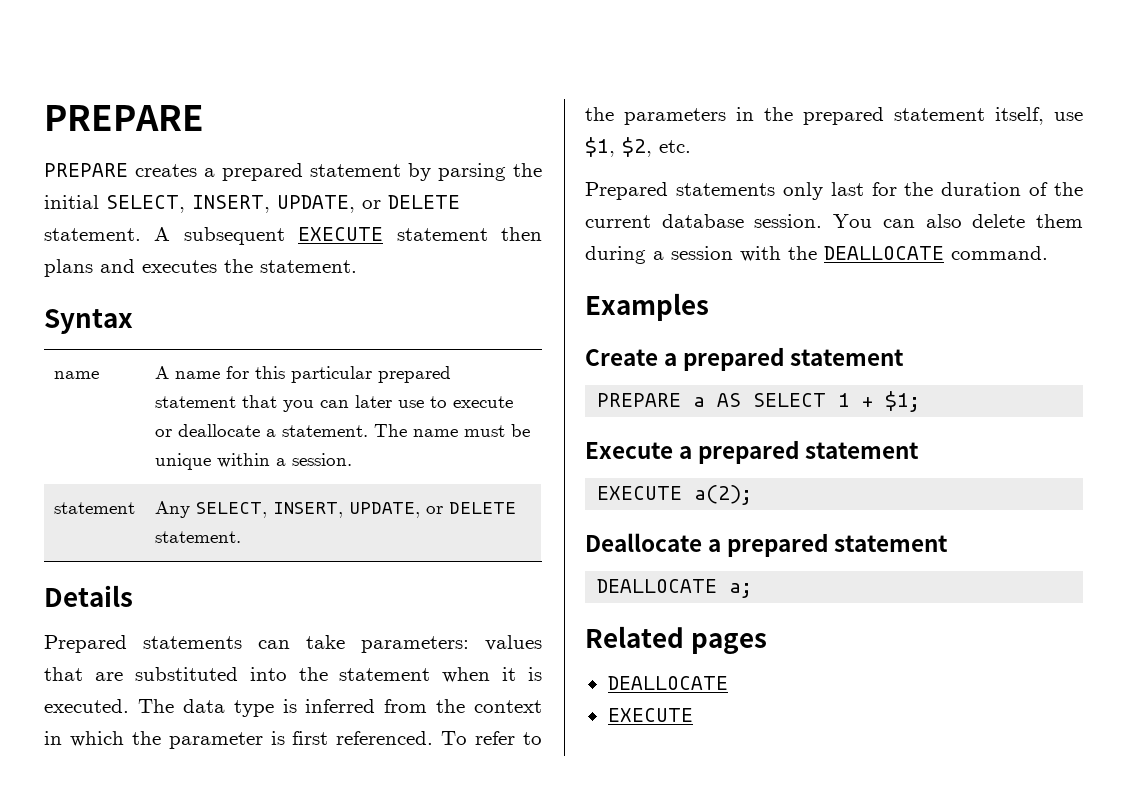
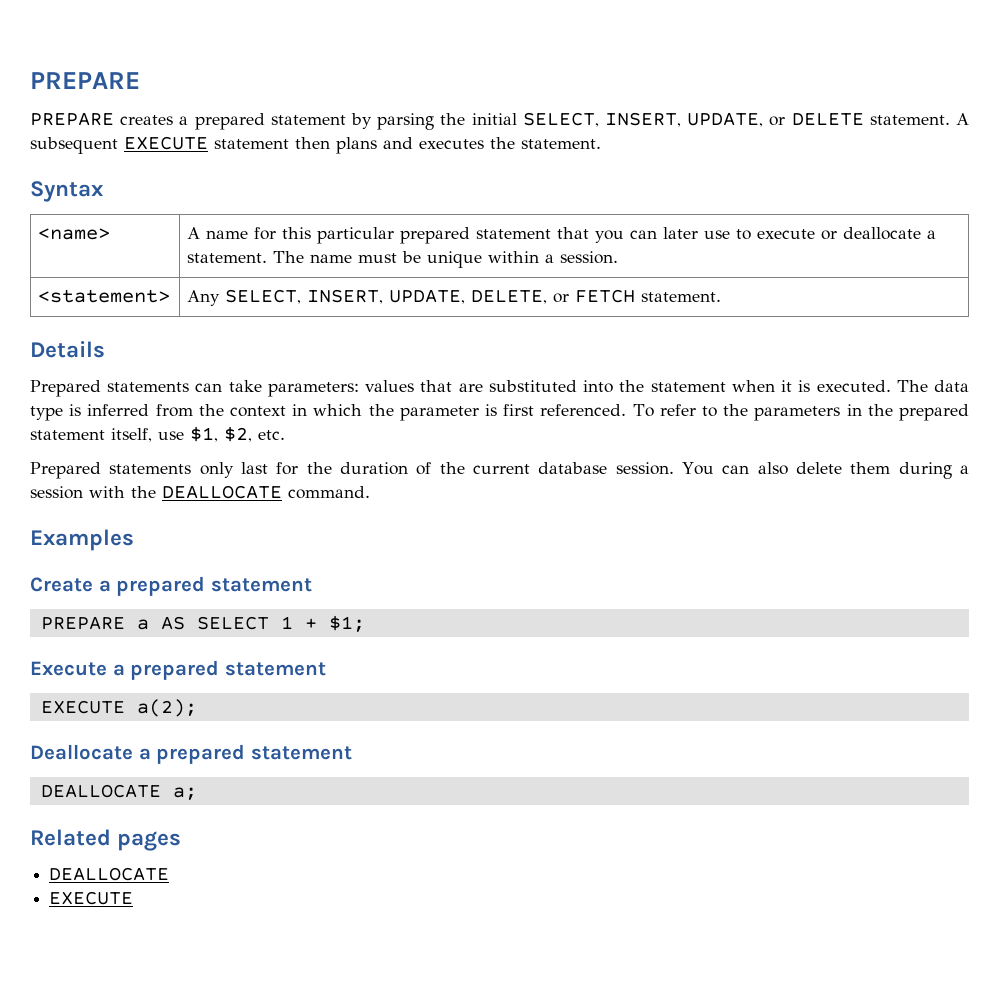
[53,371,99,379] name -> [38,228,111,240] <name>
[53,502,135,514] statement -> [38,289,171,303] <statement>
[425,502,516,514] or DELETE -> [471,289,636,304] DELETE, or FETCH

